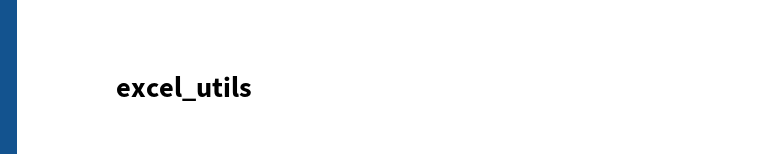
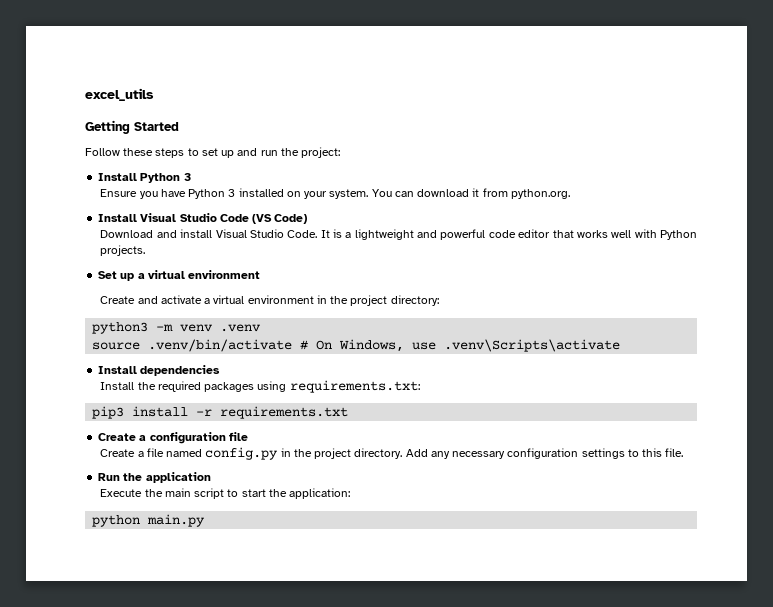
(252, 88) none -> [85,120,179,134] [85,147,341,158] [98,173,191,183] [100,188,570,199] [98,213,308,224] [100,229,697,240] [100,245,146,256] [98,270,261,281] [100,295,439,306] [92,322,262,334] [92,339,621,352] [98,365,221,376] [100,380,420,393] [92,406,349,419] [98,432,248,444] [100,447,684,460] [98,472,211,483] [100,488,351,499] [92,514,206,527] // Getting Started // Follow these steps to set up and run the project: // Install Python 3 // Ensure you have Python 3 installed on your system. You can download it from python.org. // Install Visual Studio Code (VS Code) // Download and install Visual Studio Code. It is a lightweight and powerful code editor that works well with Python projects. // Set up a virtual environment // Create and activate a virtual environment in the project directory: // python3 -m venv .venv // source .venv/bin/activate # On Windows, use .venv\Scripts\activate // Install dependencies // Install the required packages using requirements.txt: // pip3 install -r requirements.txt // Create a configuration file // Create a file named config.py in the project directory. Add any necessary configuration settings to this file. // Run the application // Execute the main script to start the application: // python main.py

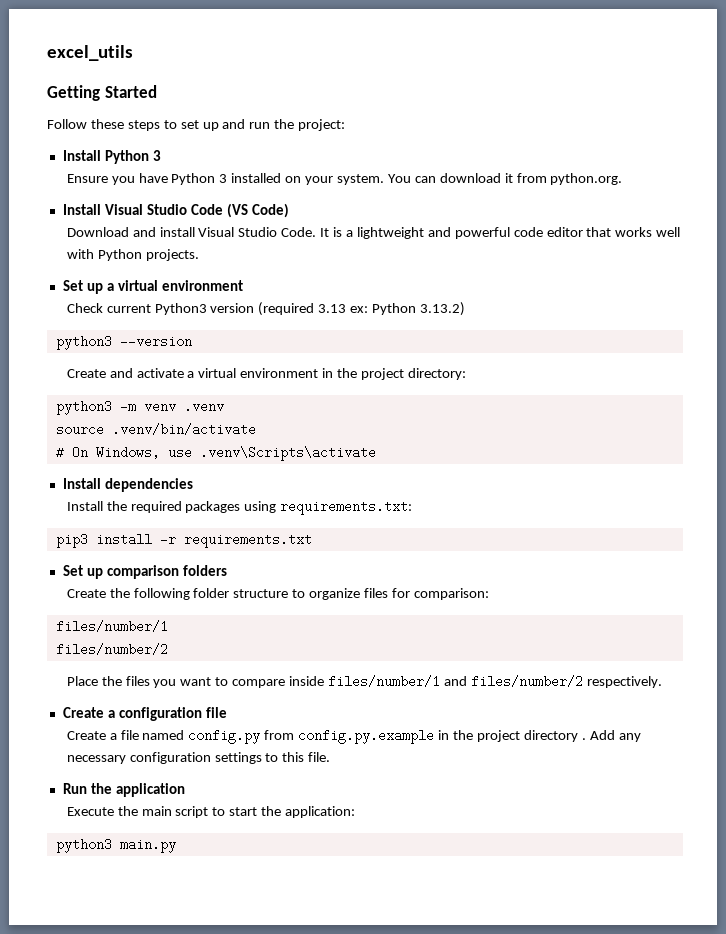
(261, 274) none -> [66,302,465,316] [55,335,192,350] // Check current Python3 version (required 3.13 ex: Python 3.13.2) // python3 --version
(293, 345) none -> (256, 429) //
(349, 412) none -> [62,565,227,579] [66,588,489,600] [55,620,168,633] [55,643,168,656] [66,675,662,688] // Set up comparison folders // Create the following folder structure to organize files for comparison: // files/number/1 // files/number/2 // Place the files you want to compare inside files/number/1 and files/number/2 respectively.
[280,448,403,459] in the project directory. -> [264,729,586,744] from config.py.example in the project directory .
[92,515,141,527] python -> [55,838,112,853] python3

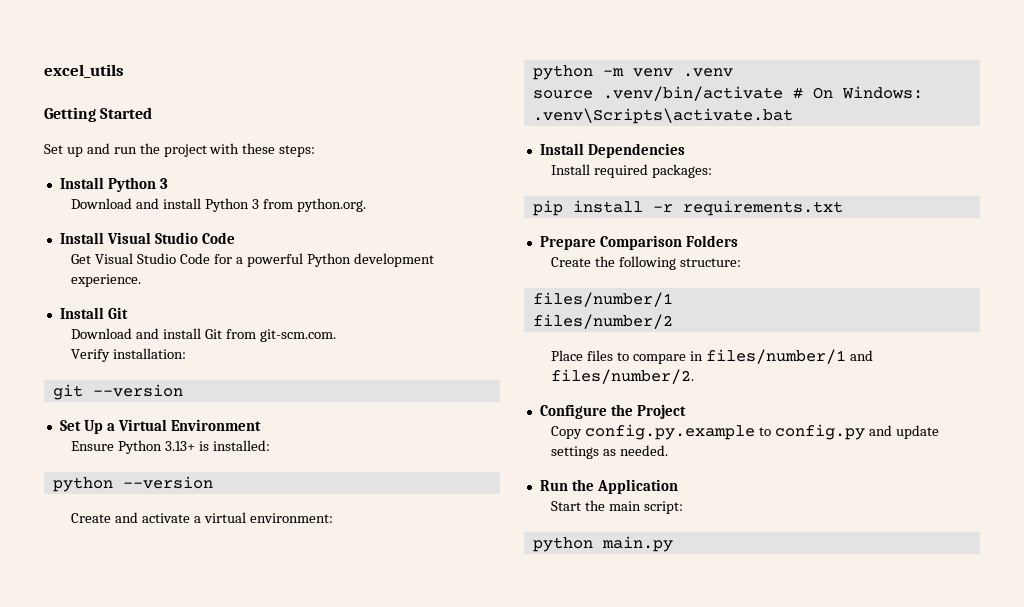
[47,119,346,131] [62,150,161,164] [66,173,513,185] Follow these steps to set up and run the project: // Install Python 3 // Ensure you have Python 3 installed on your system. You can download it -> [44,143,316,157] [59,177,168,192] [71,198,259,212] Set up and run the project with these steps: // Install Python 3 // Download and install Python 3
[226,203,289,218] [66,227,681,239] [66,249,199,261] [62,280,243,294] [66,302,465,316] [55,335,112,350] (VS Code) // Download and install Visual Studio Code. It is a lightweight and powerful code editor that works well with Python projects. // Set up a virtual environment // Check current Python3 version (required 3.13 ex: Python 3.13.2) // python3 -> [71,253,434,267] [71,274,142,287] [59,307,128,319] [71,328,336,342] [71,348,187,362] [52,384,183,400] [59,419,261,434] [71,440,270,454] [52,477,113,492] // Get Visual Studio Code for a powerful Python development experience. // Install Git // Download and install Git from git-scm.com. // Verify installation: // git --version // Set Up a Virtual Environment // Ensure Python 3.13+ is installed: // python
[240,368,466,380] [55,400,112,415] environment in the project directory: // python3 -> [249,513,333,523] [532,65,593,80] environment: // python
(256, 429) // -> (783, 93) none
[95,446,376,461] [62,478,193,492] [66,500,413,515] [55,533,88,548] Windows, use .venv\Scripts\activate // Install dependencies // Install the required packages using requirements.txt: // pip3 -> [841,86,923,99] [532,108,793,124] [539,143,685,158] [551,164,713,178] [532,200,563,216] Windows: .venv\Scripts\activate.bat // Install Dependencies // Install required packages: // pip
[62,565,227,579] Set up comparison folders -> [539,235,738,250] Prepare Comparison Folders
[193,588,489,600] folder structure to organize files for comparison: -> [680,258,742,267] structure:
[101,676,212,688] the files you want -> [587,350,614,361] files
[289,676,325,686] inside -> [689,351,703,361] in
[470,675,662,688] [62,707,227,721] [66,729,641,744] [66,752,331,764] [62,783,185,797] [66,806,356,818] [55,838,112,853] files/number/2 respectively. // Create a configuration file // Create a file named config.py from config.py.example in the project directory . Add any necessary configuration settings to this file. // Run the application // Execute the main script to start the application: // python3 -> [551,369,695,384] [539,404,686,419] [551,424,939,440] [551,445,669,459] [539,479,678,494] [551,500,684,514] [532,537,593,552] files/number/2. // Configure the Project // Copy config.py.example to config.py and update settings as needed. // Run the Application // Start the main script: // python

